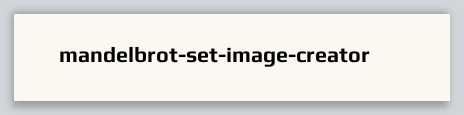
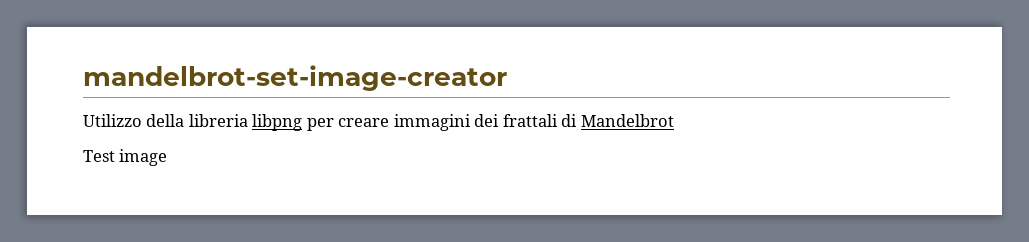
(370, 56) none -> [83,114,674,131] [83,149,168,166] // Utilizzo della libreria libpng per creare immagini dei frattali di Mandelbrot // Test image

